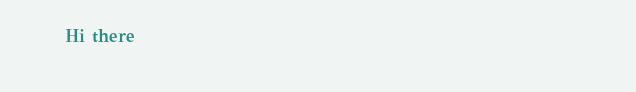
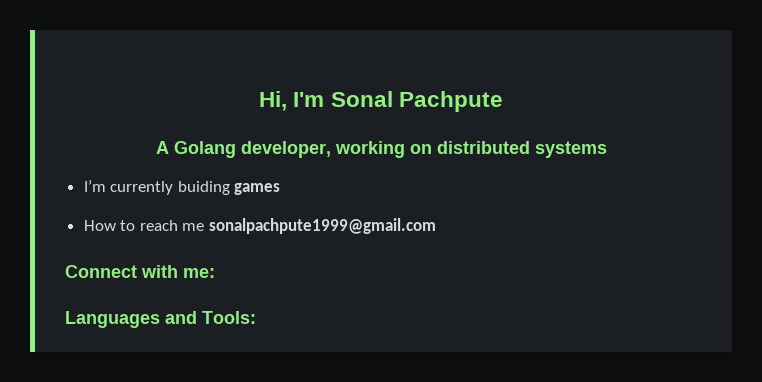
[65,29,135,43] Hi there -> [259,91,503,112] [155,141,607,158] [83,180,281,195] [83,218,437,234] [65,265,215,278] [65,311,256,328] Hi, I'm Sonal Pachpute // A Golang developer, working on distributed systems // I’m currently buiding games // How to reach me sonalpachpute1999@gmail.com // Connect with me: // Languages and Tools:

